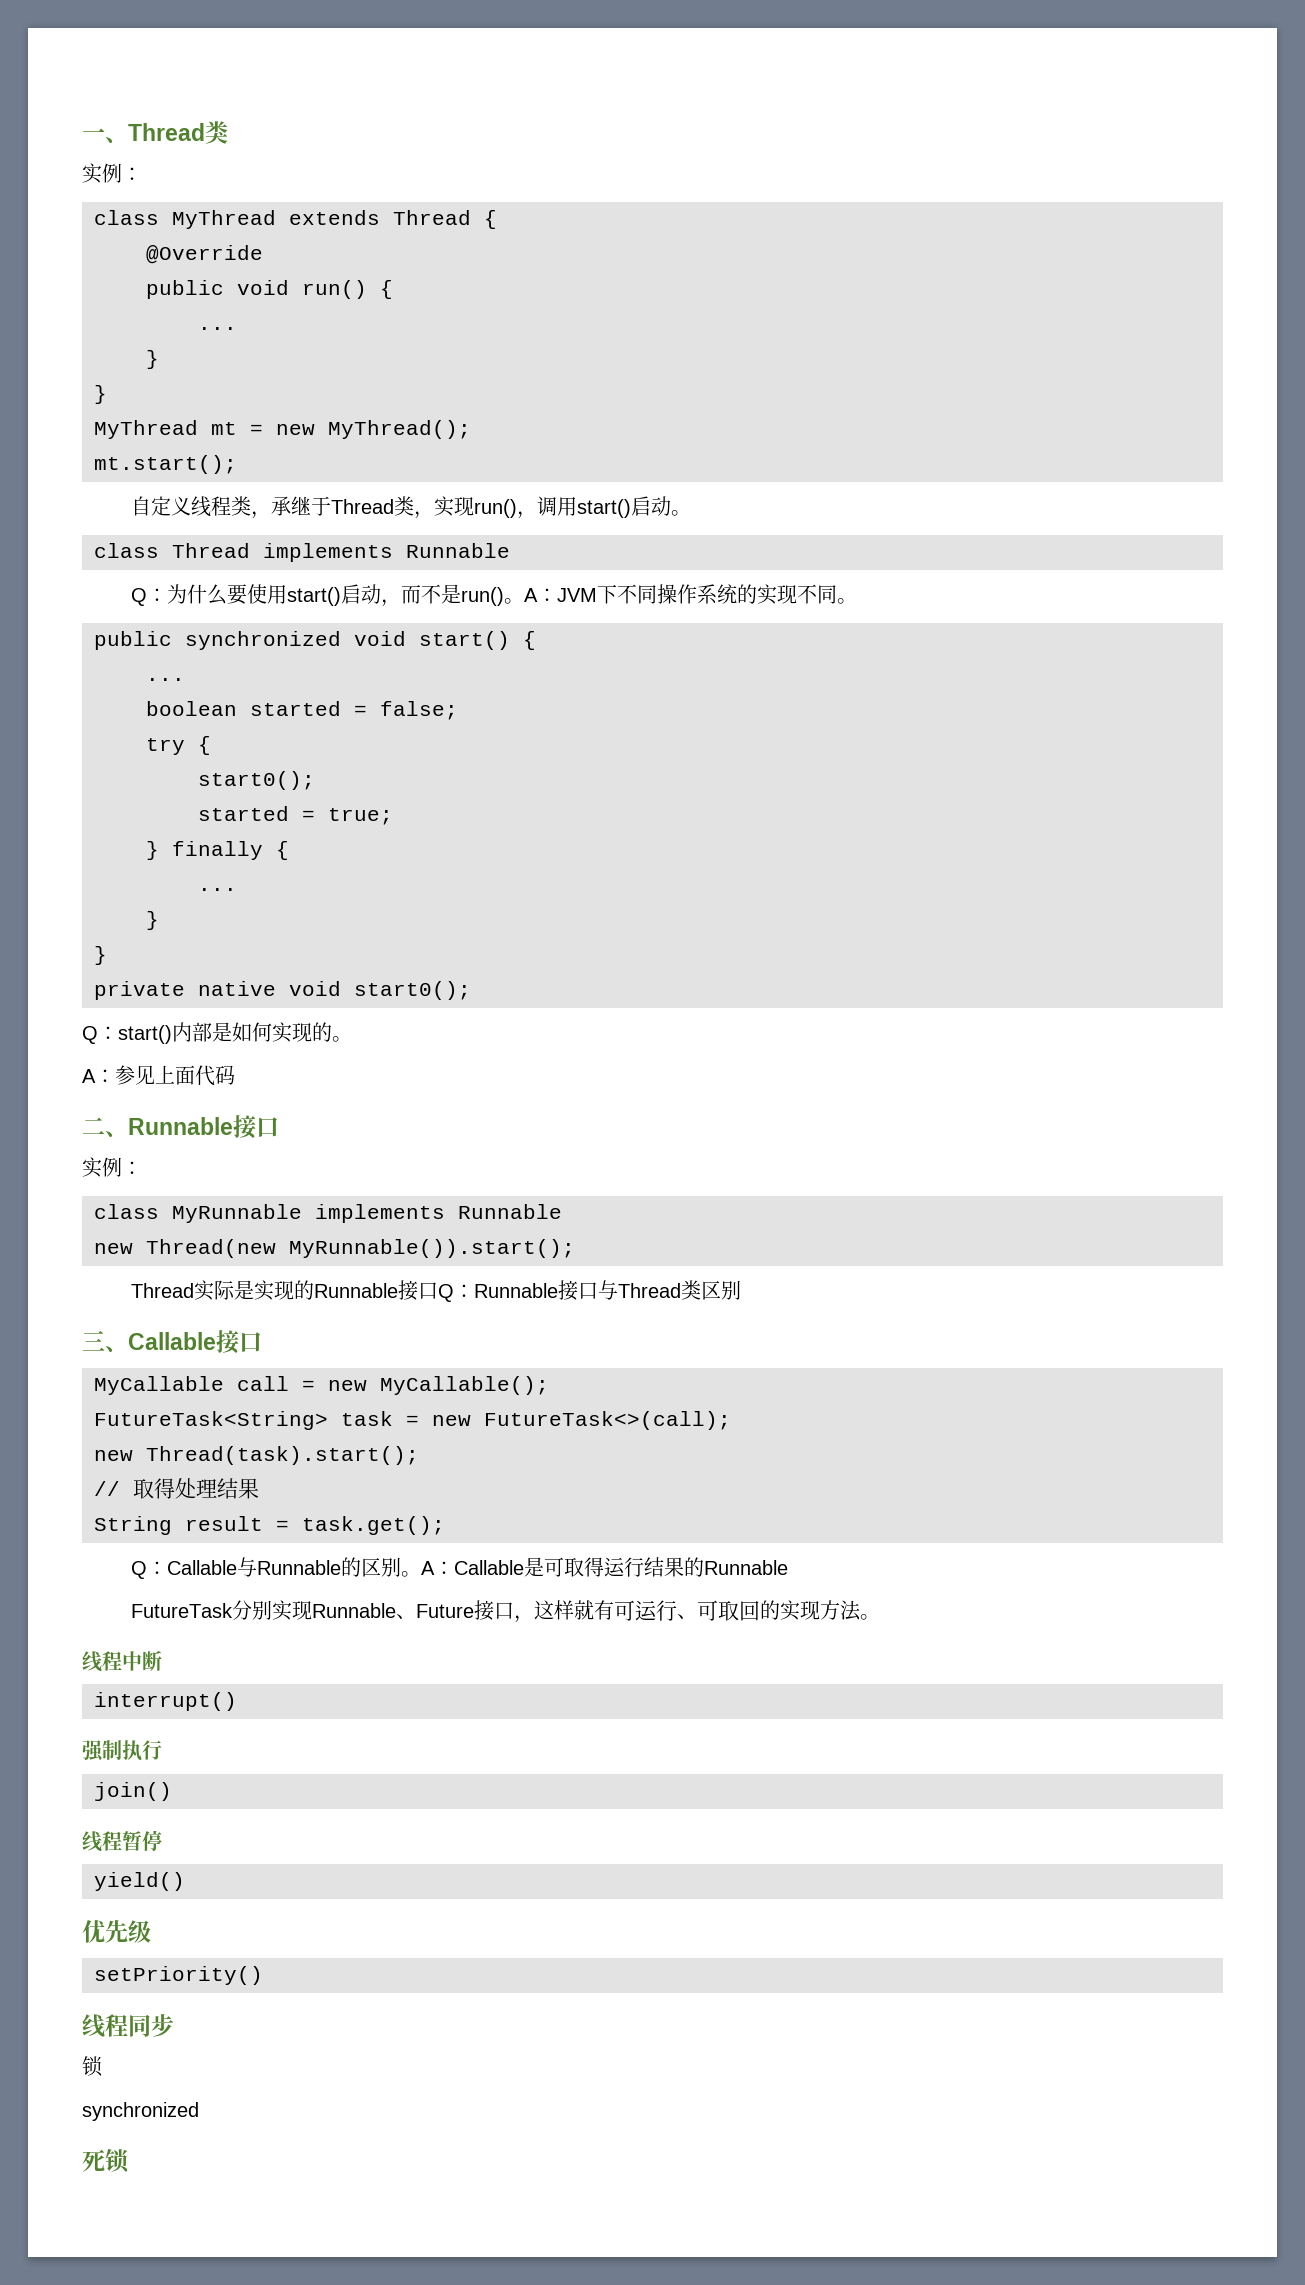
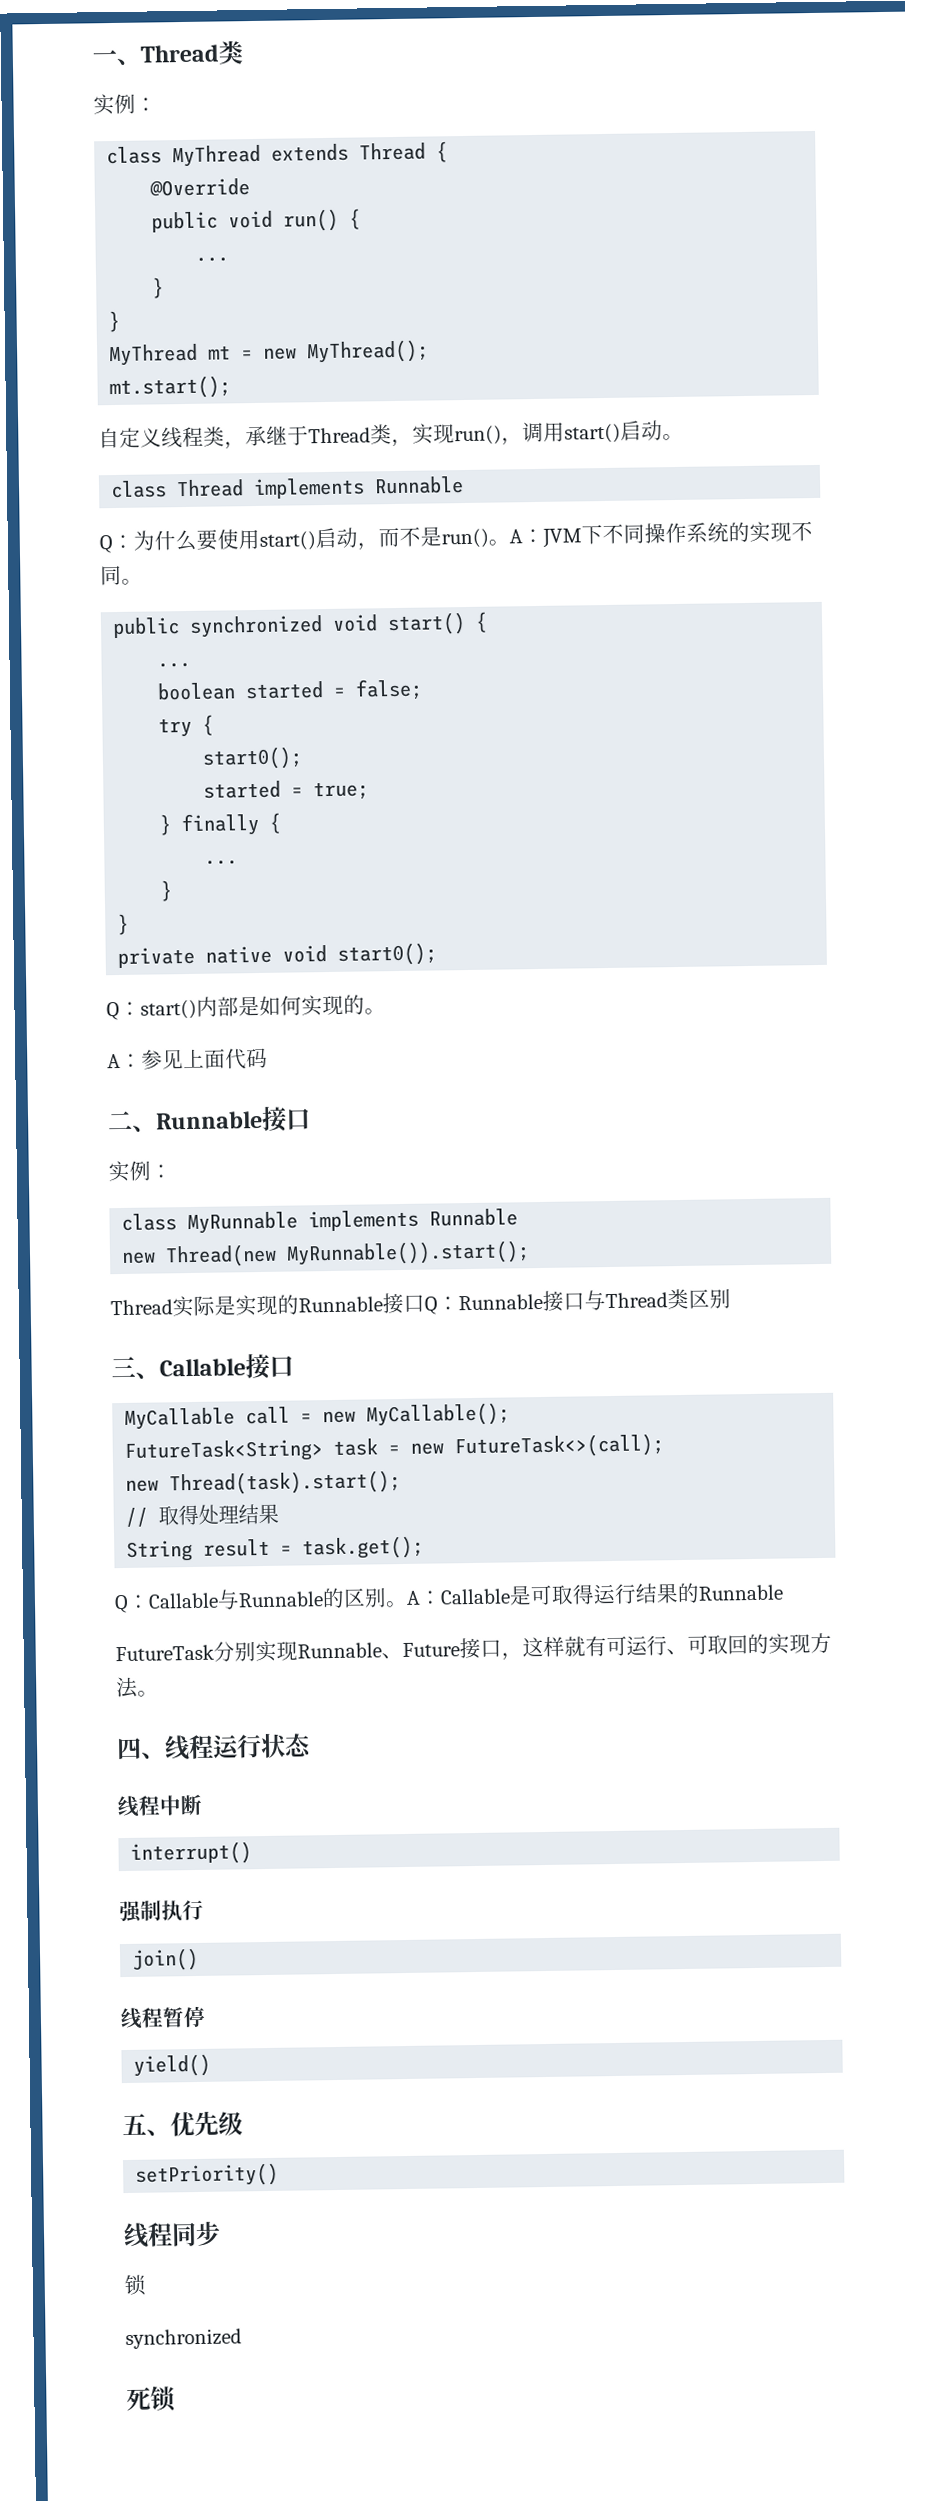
(881, 1617) none -> [116,1733,312,1761] // 四、线程运行状态
(185, 1881) none -> [122,2113,171,2137] 五、

